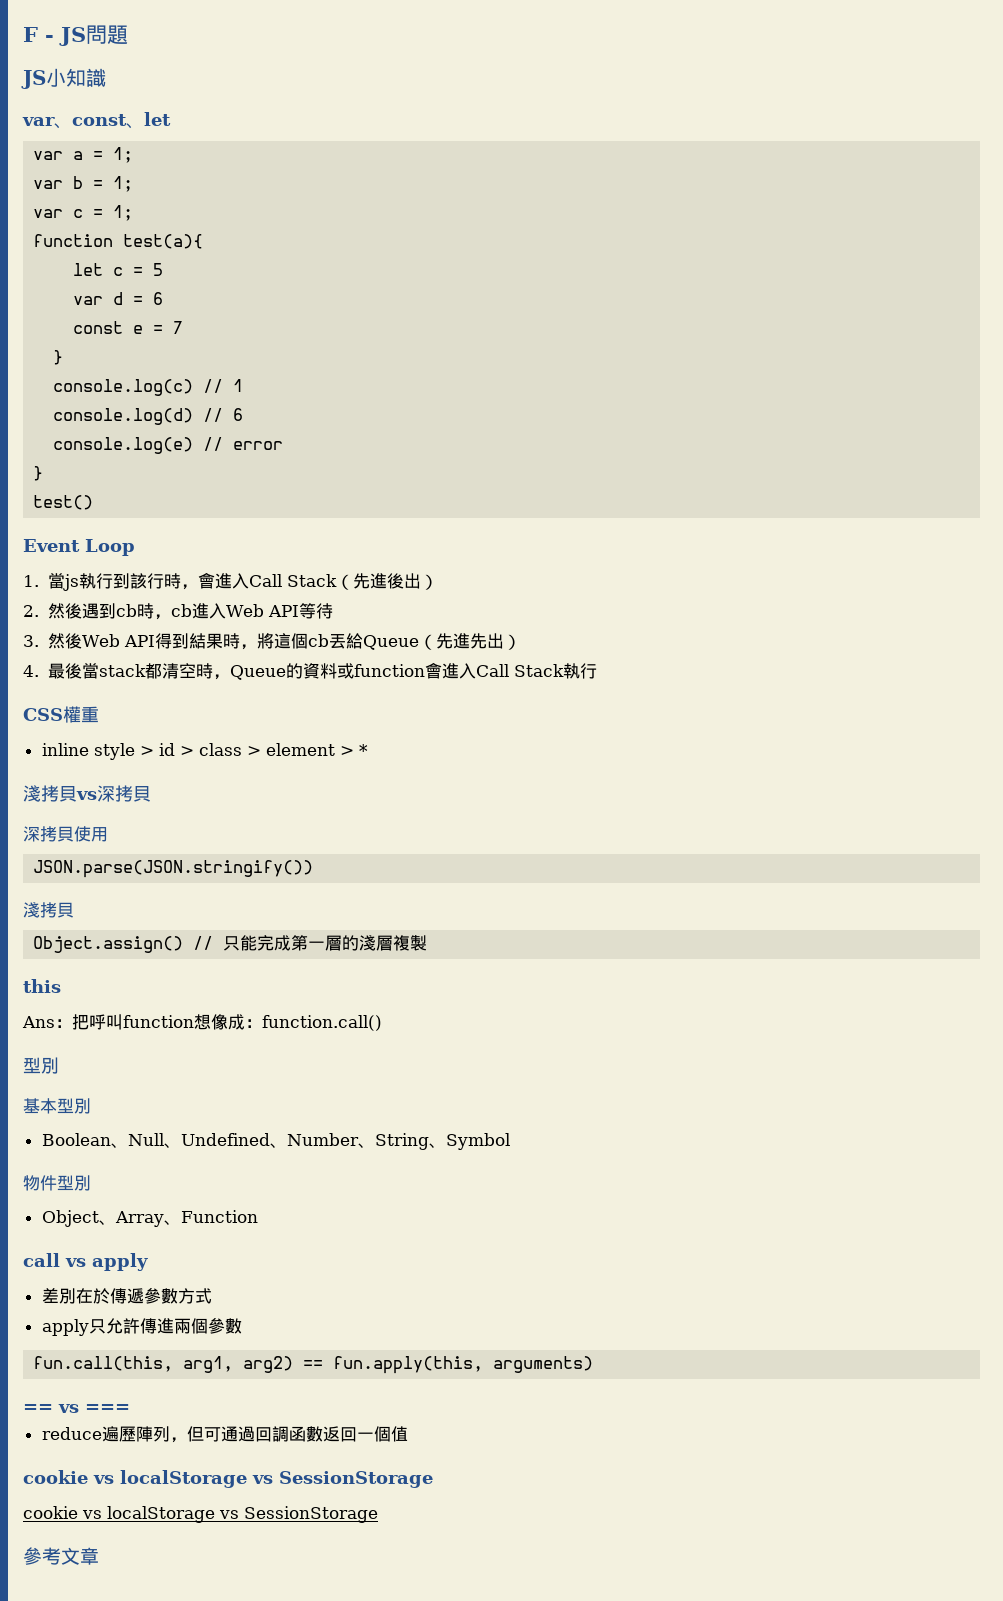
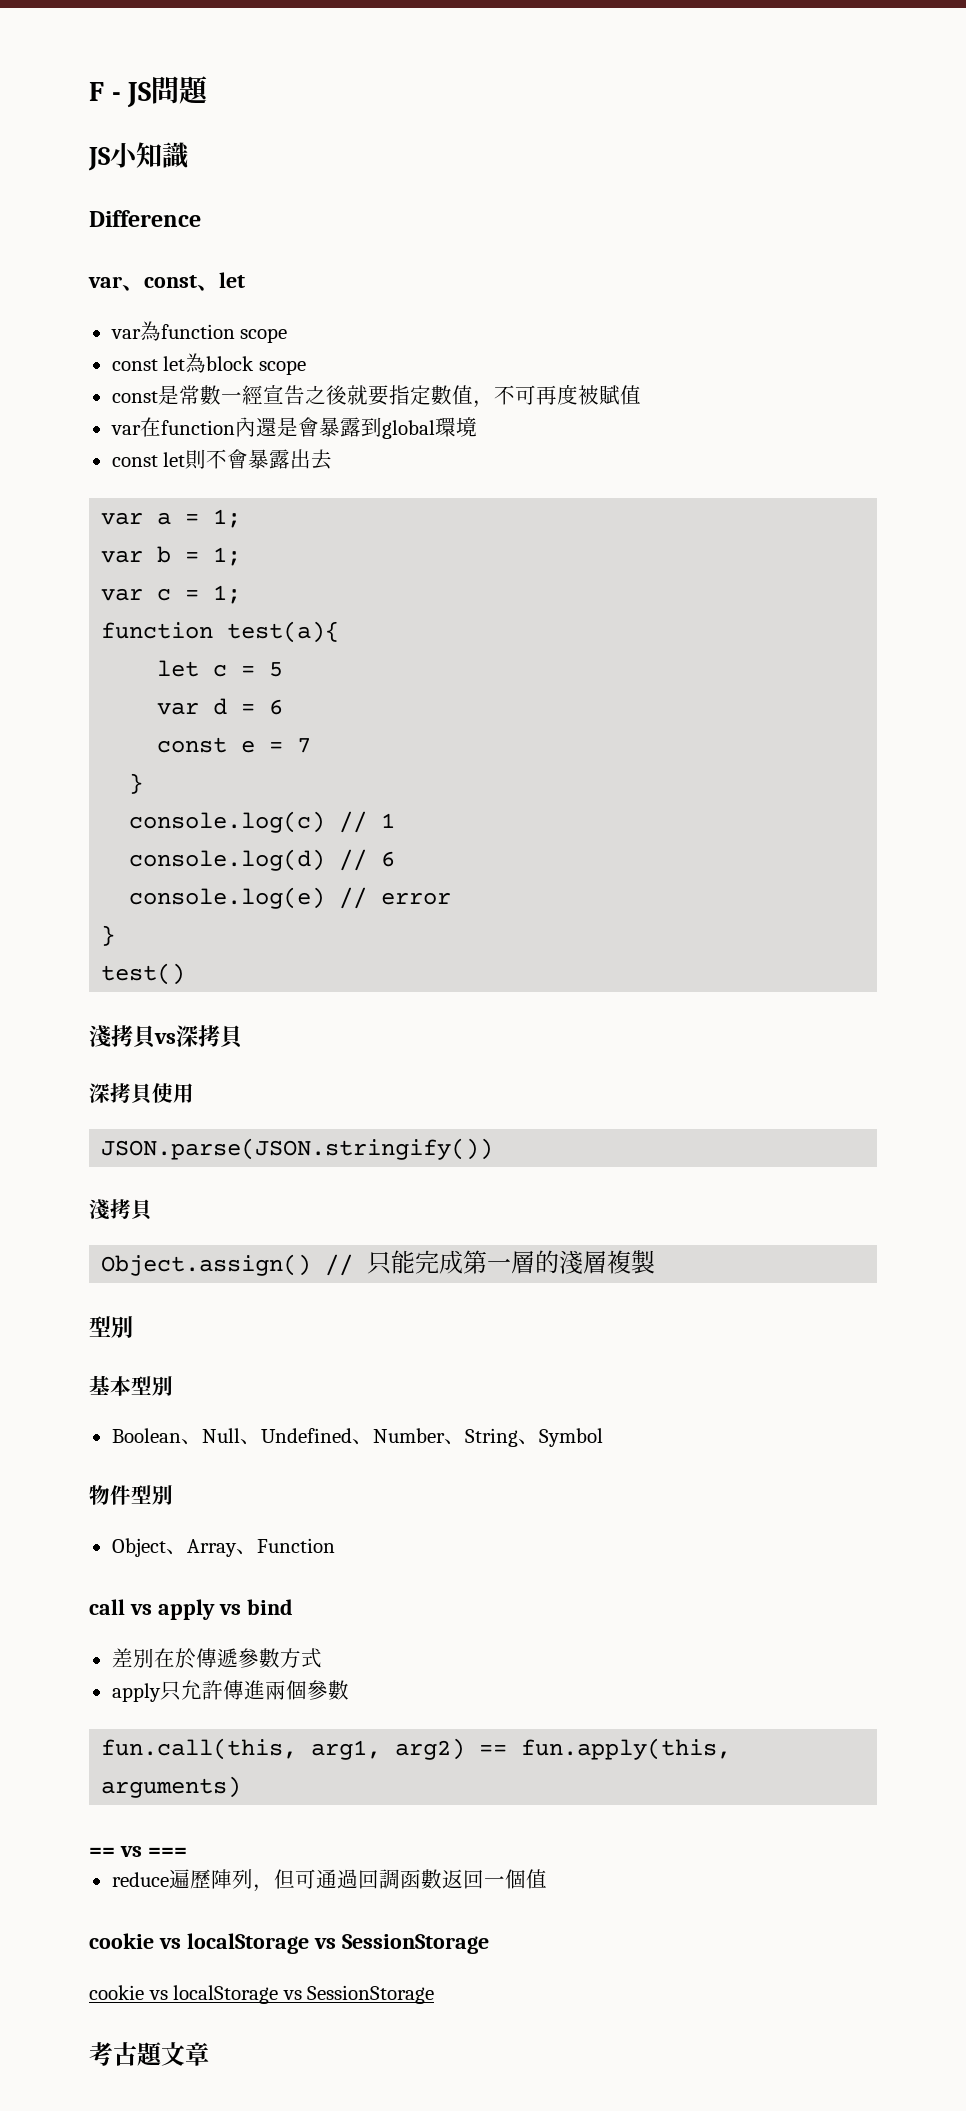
(106, 77) none -> [89,210,201,227] // Difference
(171, 119) none -> [110,321,288,343] [111,353,306,375] [111,384,641,408] [110,417,477,439] [111,449,333,470] // var為function scope // const let為block scope // const是常數一經宣告之後就要指定數值，不可再度被賦值 // var在function內還是會暴露到global環境 // const let則不會暴露出去
[23,539,135,556] [23,572,439,591] [23,603,334,620] [23,632,522,650] [23,662,598,680] [23,706,99,723] [41,743,368,760] // Event Loop // 1.當js執行到該行時，會進入Call Stack（先進後出） // 2.然後遇到cb時，cb進入Web API等待 // 3.然後Web API得到結果時，將這個cb丟給Queue（先進先出） // 4.最後當stack都清空時，Queue的資料或function會進入Call Stack執行 // CSS權重 // inline style > id > class > element > * -> (186, 974) none
[23,979,61,993] [22,1014,382,1031] // this // Ans：把呼叫function想像成：function.call() -> (656, 1262) none
(148, 1262) none -> [218,1599,293,1615] vs bind
[23,1547,61,1565] 參考 -> [89,2042,164,2066] 考古題

